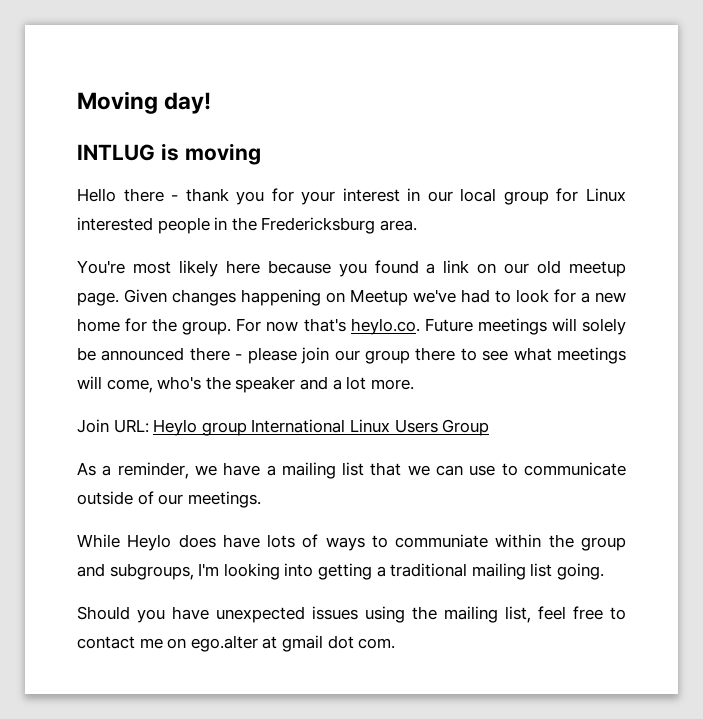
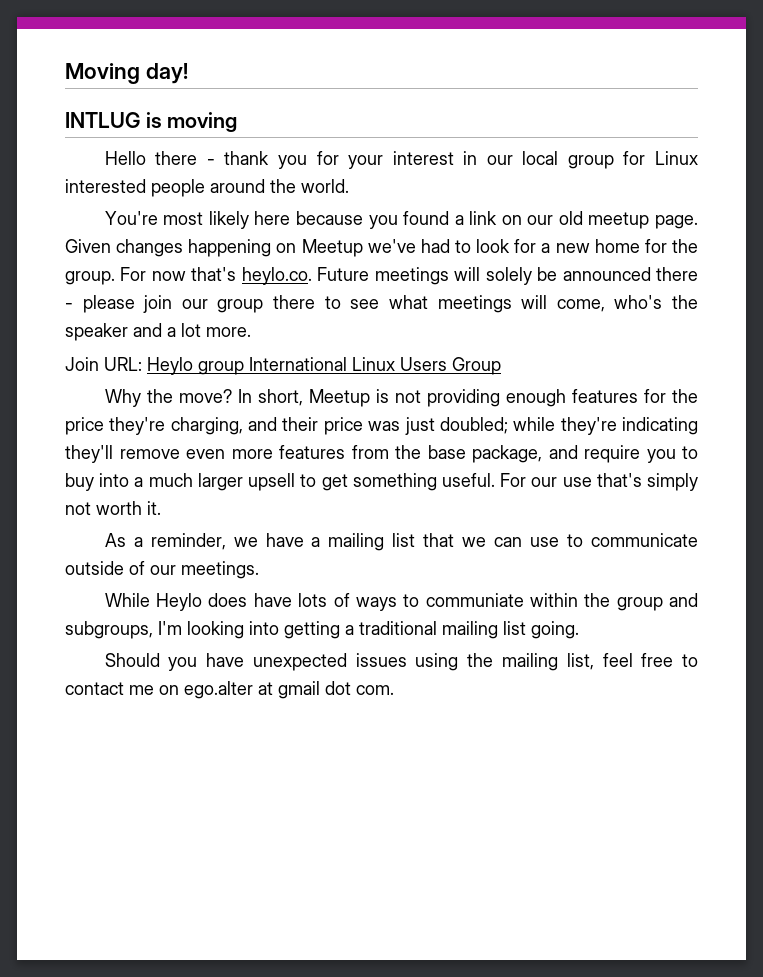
[214,217,417,234] in the Fredericksburg area. -> [210,179,349,193] around the world.
(490, 427) none -> [104,389,698,407] [65,417,699,435] [65,445,698,463] [65,473,698,491] [65,501,161,515] // Why the move? In short, Meetup is not providing enough features for the price they're charging, and their price was just doubled; while they're indicating they'll remove even more features from the base package, and require you to buy into a much larger upsell to get something useful. For our use that's simply not worth it.

